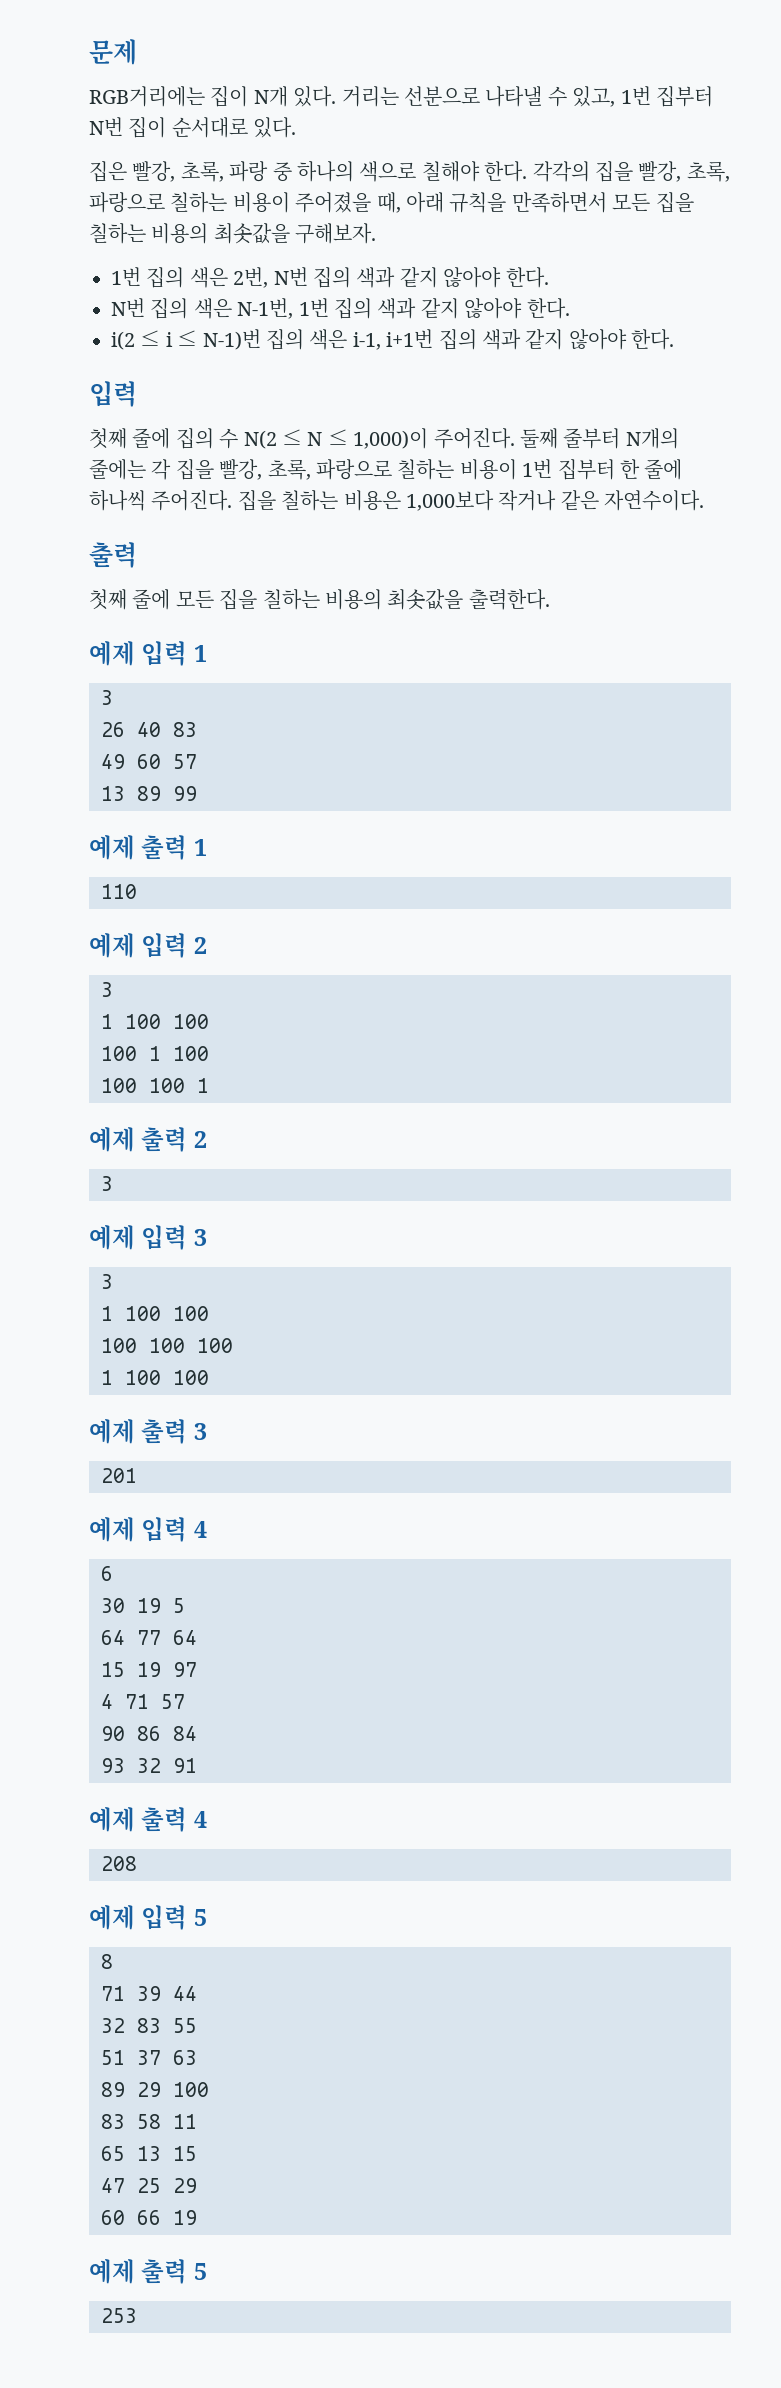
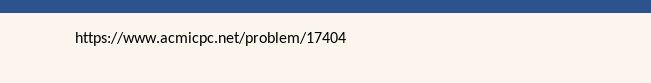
[89,39,137,65] [89,86,713,107] [89,117,297,138] [89,161,730,182] [89,192,694,213] [89,223,377,244] [111,267,549,288] [111,298,570,319] [111,329,675,350] [89,381,137,407] [89,428,679,449] [89,459,683,480] [89,490,705,511] [89,542,137,568] [89,589,550,610] [89,641,207,666] [101,690,113,705] [101,722,197,737] [101,754,197,769] [101,786,197,801] [89,835,207,860] [101,884,137,899] [89,933,207,958] [101,982,113,997] [101,1014,209,1029] [101,1046,209,1061] [101,1078,209,1093] [89,1127,207,1152] [101,1176,113,1191] [89,1225,207,1250] [101,1274,113,1289] [101,1306,209,1321] [101,1338,233,1353] [101,1370,209,1385] [89,1419,207,1444] [101,1468,137,1483] [89,1517,207,1542] [101,1566,113,1581] [101,1598,185,1613] [101,1630,197,1645] [101,1662,197,1677] [101,1694,185,1709] [101,1726,197,1741] [101,1758,197,1773] [89,1807,207,1832] [101,1856,137,1871] [89,1905,207,1930] [101,1954,113,1969] [101,1986,197,2001] [101,2018,197,2033] [101,2050,197,2065] [101,2082,209,2097] [101,2114,197,2129] [101,2146,197,2161] [101,2178,197,2193] [101,2210,197,2225] [89,2259,207,2284] [101,2308,137,2323] 문제 // RGB거리에는 집이 N개 있다. 거리는 선분으로 나타낼 수 있고, 1번 집부터 N번 집이 순서대로 있다. // 집은 빨강, 초록, 파랑 중 하나의 색으로 칠해야 한다. 각각의 집을 빨강, 초록, 파랑으로 칠하는 비용이 주어졌을 때, 아래 규칙을 만족하면서 모든 집을 칠하는 비용의 최솟값을 구해보자. // 1번 집의 색은 2번, N번 집의 색과 같지 않아야 한다. // N번 집의 색은 N-1번, 1번 집의 색과 같지 않아야 한다. // i(2 ≤ i ≤ N-1)번 집의 색은 i-1, i+1번 집의 색과 같지 않아야 한다. // 입력 // 첫째 줄에 집의 수 N(2 ≤ N ≤ 1,000)이 주어진다. 둘째 줄부터 N개의 줄에는 각 집을 빨강, 초록, 파랑으로 칠하는 비용이 1번 집부터 한 줄에 하나씩 주어진다. 집을 칠하는 비용은 1,000보다 작거나 같은 자연수이다. // 출력 // 첫째 줄에 모든 집을 칠하는 비용의 최솟값을 출력한다. // 예제 입력 1 // 3 // 26 40 83 // 49 60 57 // 13 89 99 // 예제 출력 1 // 110 // 예제 입력 2 // 3 // 1 100 100 // 100 1 100 // 100 100 1 // 예제 출력 2 // 3 // 예제 입력 3 // 3 // 1 100 100 // 100 100 100 // 1 100 100 // 예제 출력 3 // 201 // 예제 입력 4 // 6 // 30 19 5 // 64 77 64 // 15 19 97 // 4 71 57 // 90 86 84 // 93 32 91 // 예제 출력 4 // 208 // 예제 입력 5 // 8 // 71 39 44 // 32 83 55 // 51 37 63 // 89 29 100 // 83 58 11 // 65 13 15 // 47 25 29 // 60 66 19 // 예제 출력 5 // 253 -> [75,32,346,46] https://www.acmicpc.net/problem/17404

